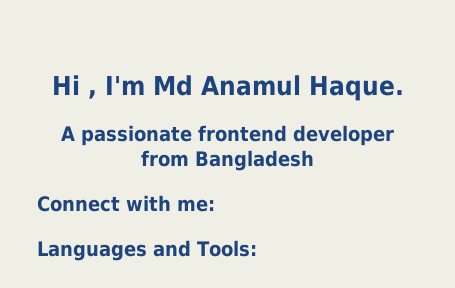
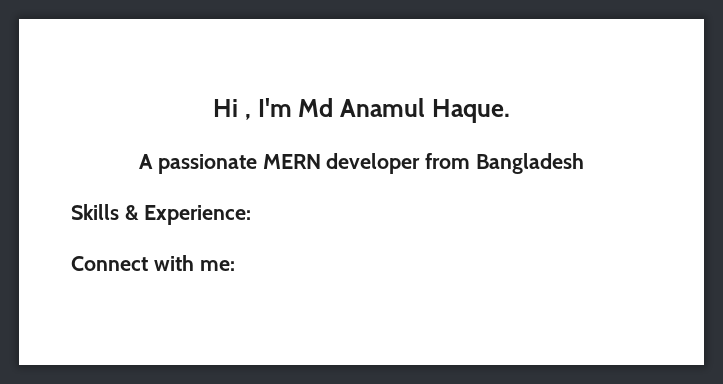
[198,125,287,142] frontend -> [262,154,321,169] MERN
(314, 160) none -> [71,204,251,225] // Skills & Experience:
[37,240,257,261] // Languages and Tools: -> (235, 265) none

